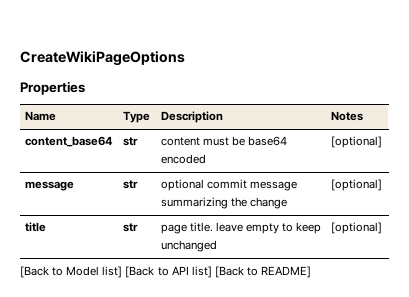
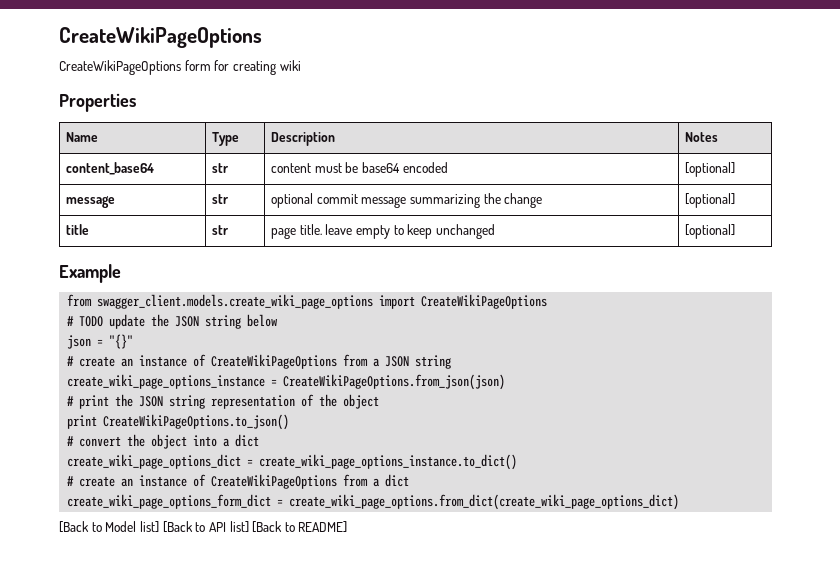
[20,51,185,66] CreateWikiPageOptions -> [59,27,262,48] [59,60,301,75] CreateWikiPageOptions // CreateWikiPageOptions form for creating wiki
(382, 228) none -> [59,264,121,283] [67,294,548,309] [67,314,278,329] [67,334,134,349] [67,354,452,369] [67,374,506,390] [67,394,380,409] [67,414,290,430] [67,434,260,449] [67,454,518,470] [67,474,410,489] [67,494,680,510] // Example // from swagger_client.models.create_wiki_page_options import CreateWikiPageOptions // # TODO update the JSON string below // json = "{}" // # create an instance of CreateWikiPageOptions from a JSON string // create_wiki_page_options_instance = CreateWikiPageOptions.from_json(json) // # print the JSON string representation of the object // print CreateWikiPageOptions.to_json() // # convert the object into a dict // create_wiki_page_options_dict = create_wiki_page_options_instance.to_dict() // # create an instance of CreateWikiPageOptions from a dict // create_wiki_page_options_form_dict = create_wiki_page_options.from_dict(create_wiki_page_options_dict)

